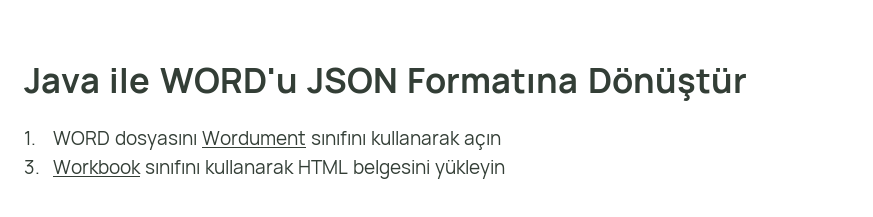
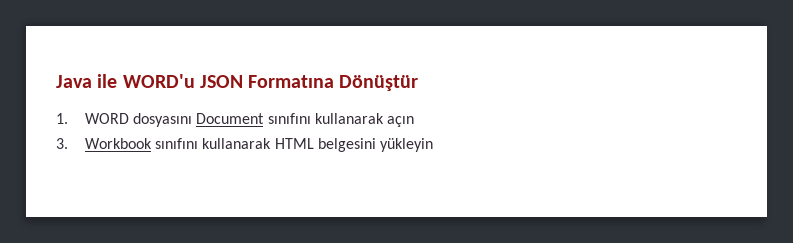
[202,131,307,145] Wordument -> [196,113,265,124] Document

